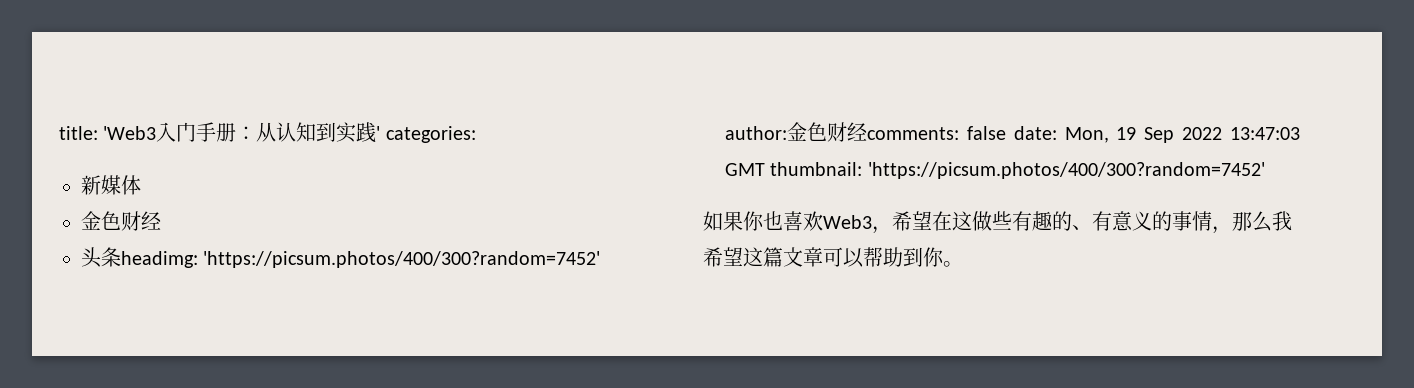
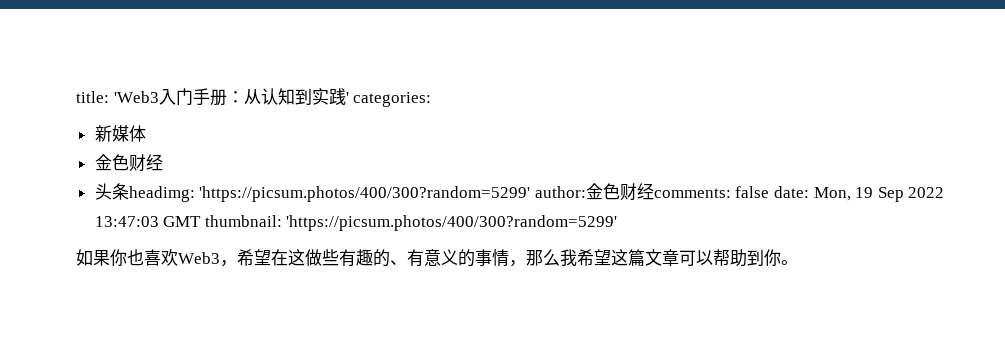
[203,251,601,268] 'https://picsum.photos/400/300?random=7452' -> [199,186,531,202] 'https://picsum.photos/400/300?random=5299'
[867,162,1265,179] 'https://picsum.photos/400/300?random=7452' -> [286,215,618,231] 'https://picsum.photos/400/300?random=5299'

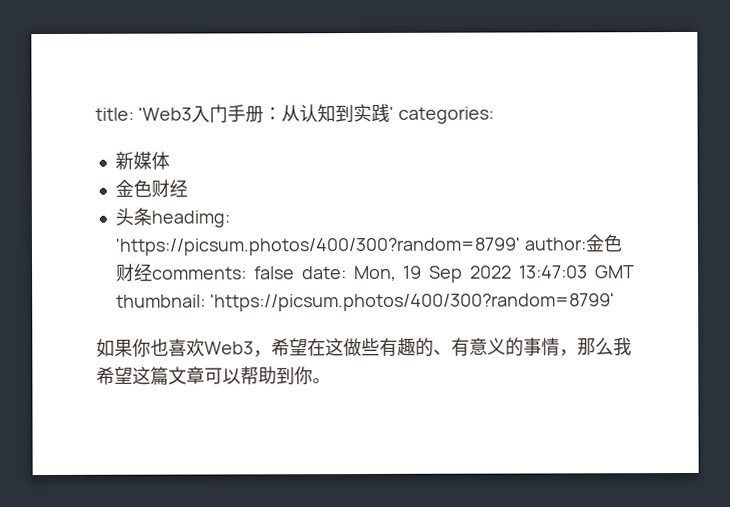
[199,186,531,202] 'https://picsum.photos/400/300?random=5299' -> [114,237,521,256] 'https://picsum.photos/400/300?random=8799'
[286,215,618,231] 'https://picsum.photos/400/300?random=5299' -> [209,293,615,312] 'https://picsum.photos/400/300?random=8799'

